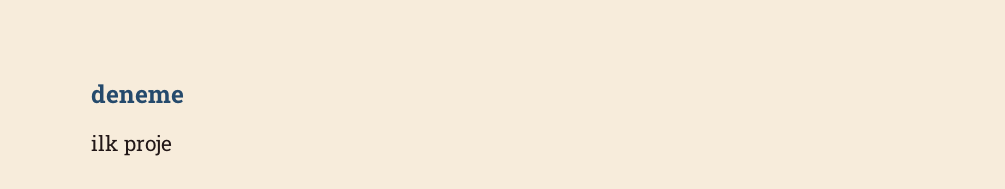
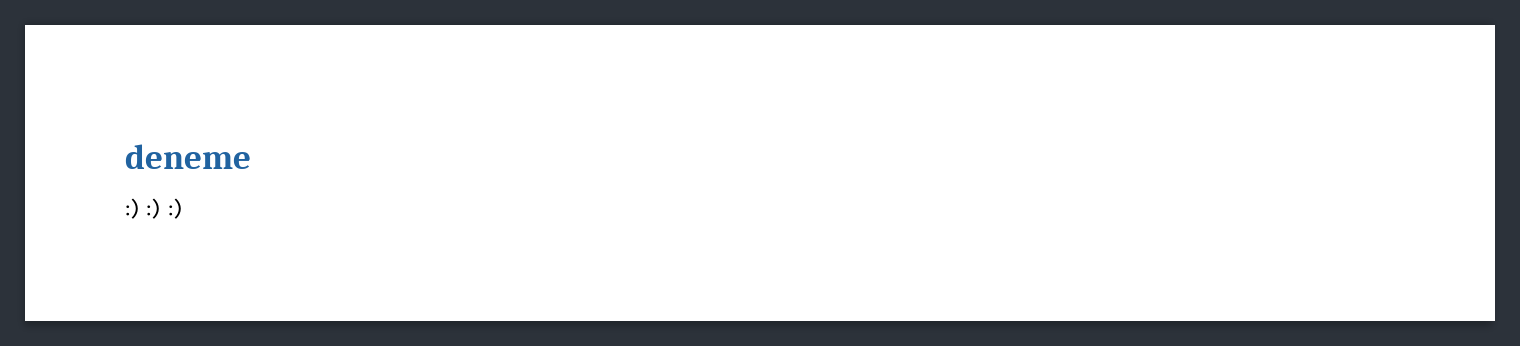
[91,135,172,156] ilk proje -> [125,198,183,219] :) :) :)

